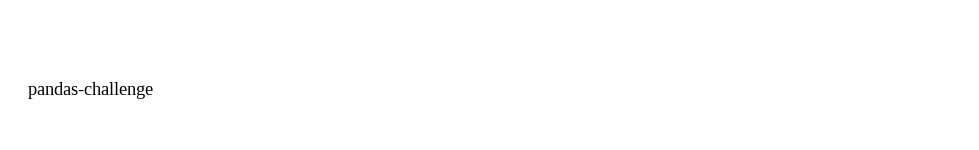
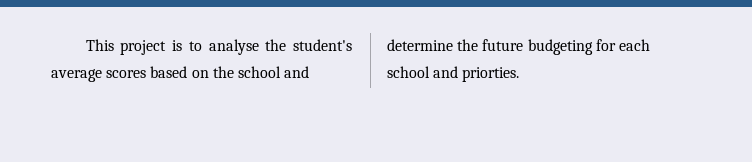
[28,82,153,99] pandas-challenge -> [85,39,352,55] [51,66,310,82] [387,39,650,55] [387,66,520,82] This project is to analyse the student's average scores based on the school and determine the future budgeting for each school and priorties.

